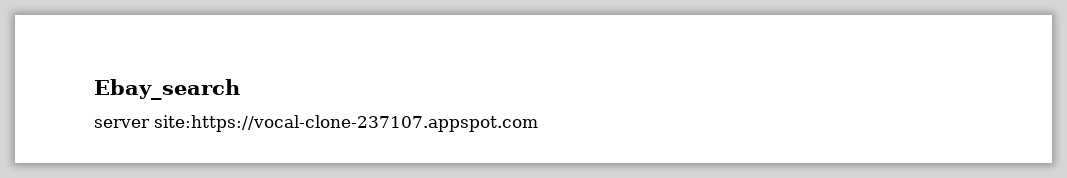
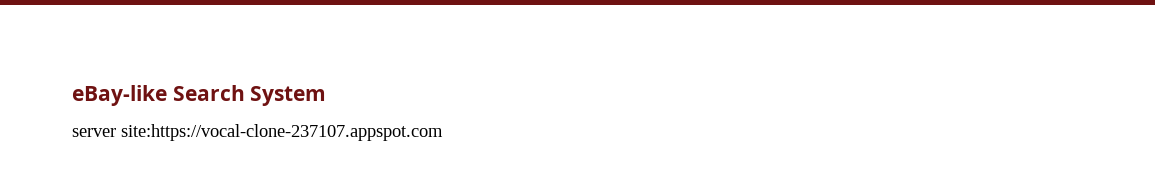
[94,79,240,100] Ebay_search -> [72,85,327,106] eBay-like Search System

